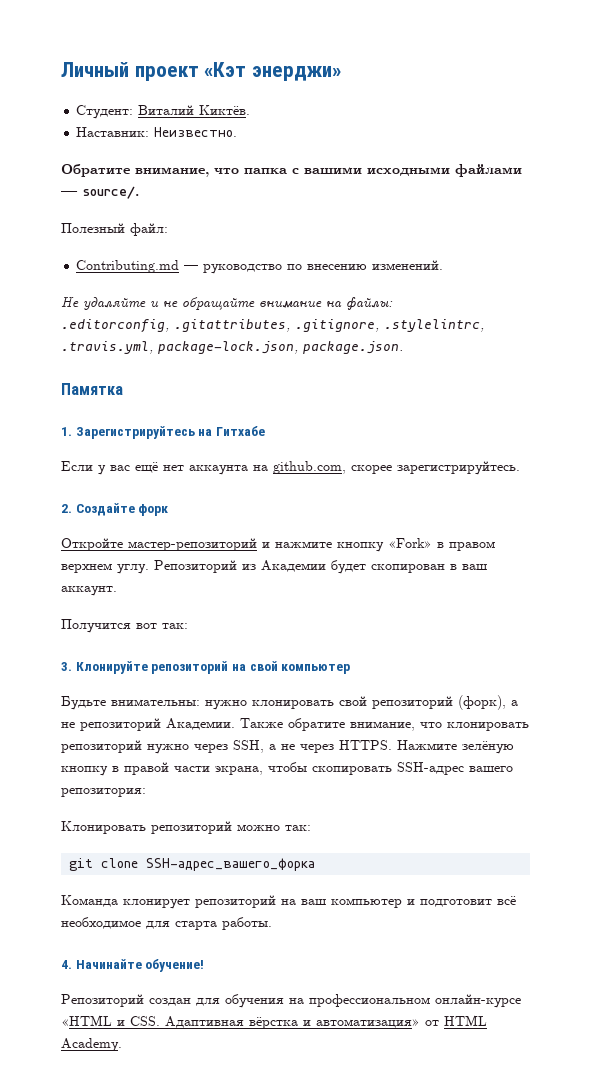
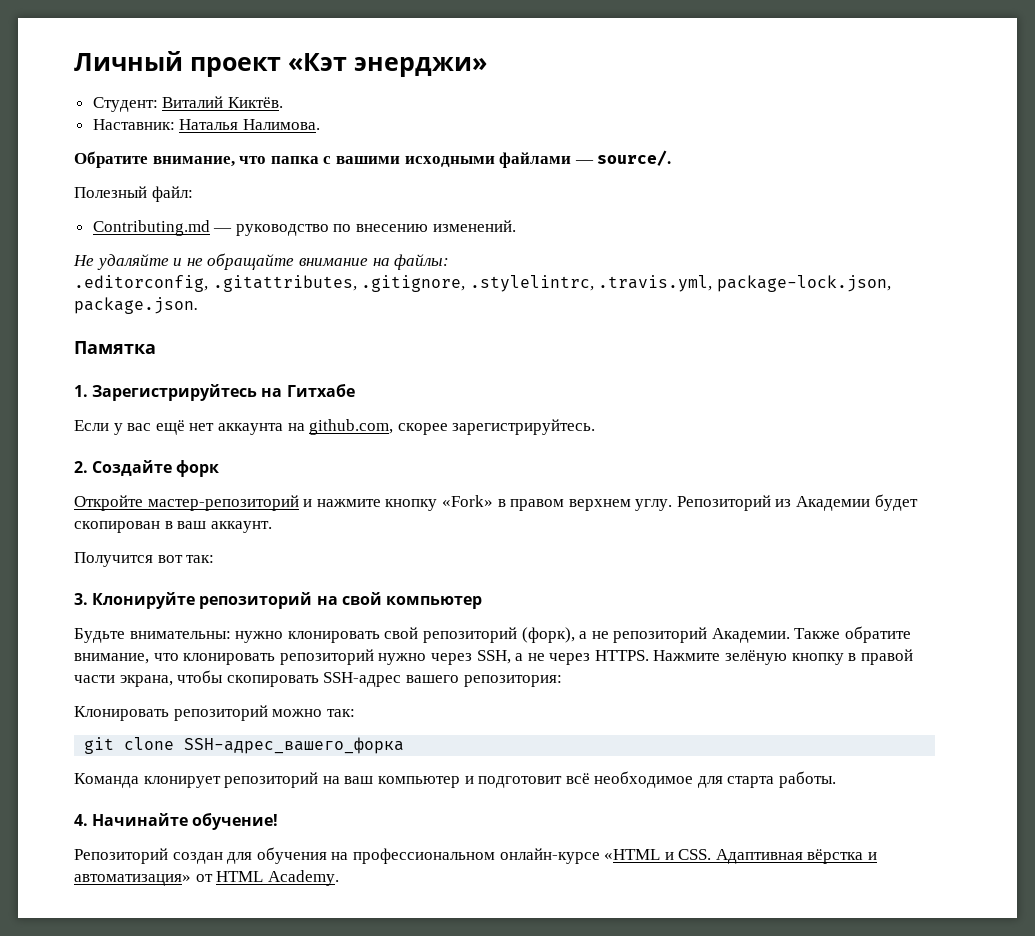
[154,127,238,137] Неизвестно. -> [179,119,320,130] Наталья Налимова.

